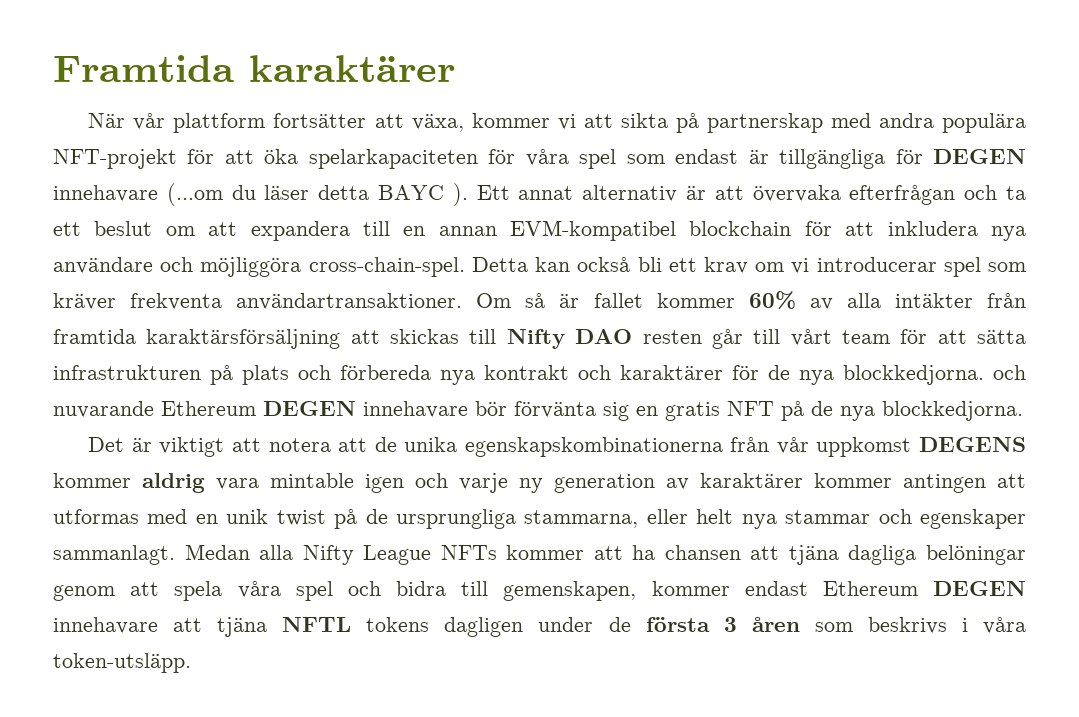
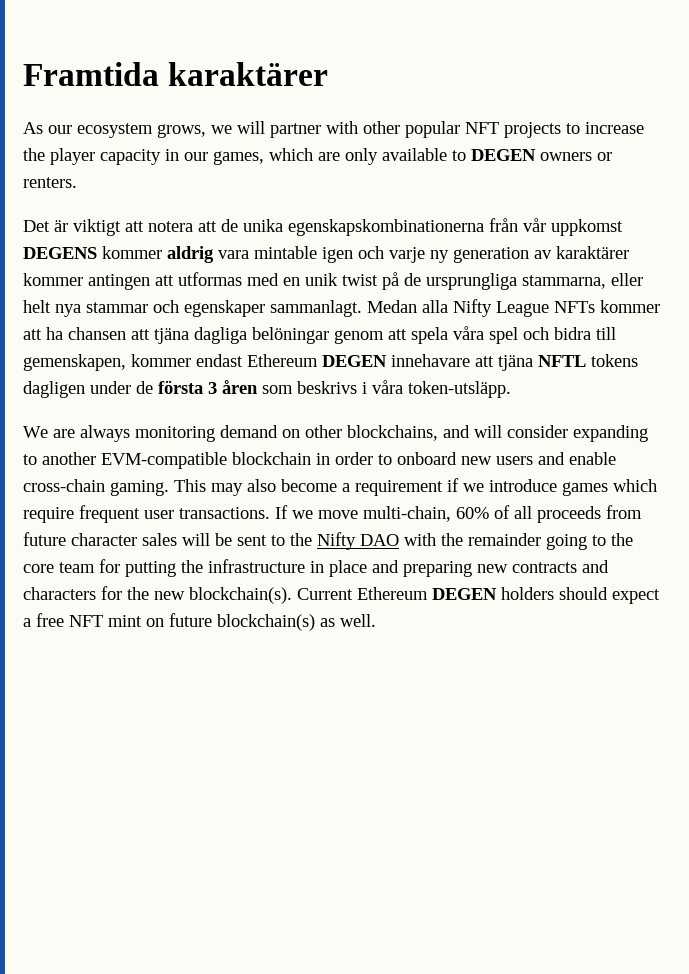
[88,113,1026,133] [53,149,1026,169] [53,183,1026,206] [53,220,1026,241] [53,257,1026,277] [53,291,1026,310] [53,329,1027,349] [53,365,1026,385] [53,401,1023,421] När vår plattform fortsätter att växa, kommer vi att sikta på partnerskap med andra populära NFT-projekt för att öka spelarkapaciteten för våra spel som endast är tillgängliga för DEGEN innehavare (...om du läser detta BAYC ). Ett annat alternativ är att övervaka efterfrågan och ta ett beslut om att expandera till en annan EVM-kompatibel blockchain för att inkludera nya användare och möjliggöra cross-chain-spel. Detta kan också bli ett krav om vi introducerar spel som kräver frekventa användartransaktioner. Om så är fallet kommer 60% av alla intäkter från framtida karaktärsförsäljning att skickas till Nifty DAO resten går till vårt team för att sätta infrastrukturen på plats och förbereda nya kontrakt och karaktärer för de nya blockkedjorna. och nuvarande Ethereum DEGEN innehavare bör förvänta sig en gratis NFT på de nya blockkedjorna. -> [23,121,644,138] [23,148,612,165] [23,177,77,188] As our ecosystem grows, we will partner with other popular NFT projects to increase the player capacity in our games, which are only available to DEGEN owners or renters.
(191, 663) none -> [23,425,648,442] [23,452,616,469] [23,478,657,496] [23,505,642,523] [23,532,633,550] [23,559,609,577] [23,586,660,604] [23,613,376,631] // We are always monitoring demand on other blockchains, and will consider expanding to another EVM-compatible blockchain in order to onboard new users and enable cross-chain gaming. This may also become a requirement if we introduce games which require frequent user transactions. If we move multi-chain, 60% of all proceeds from future character sales will be sent to the Nifty DAO with the remainder going to the core team for putting the infrastructure in place and preparing new contracts and characters for the new blockchain(s). Current Ethereum DEGEN holders should expect a free NFT mint on future blockchain(s) as well.

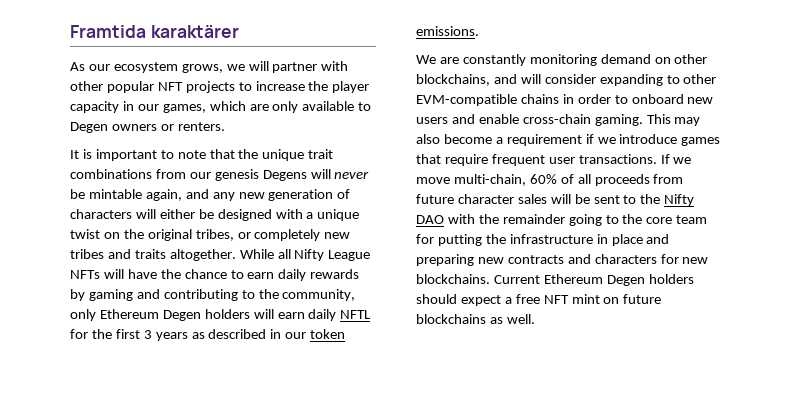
[471,149,536,161] DEGEN -> [70,122,108,133] Degen
[23,218,623,236] [23,246,629,263] [23,272,643,290] [23,299,660,317] [23,326,616,344] [23,354,638,371] [23,380,511,398] Det är viktigt att notera att de unika egenskapskombinationerna från vår uppkomst DEGENS kommer aldrig vara mintable igen och varje ny generation av karaktärer kommer antingen att utformas med en unik twist på de ursprungliga stammarna, eller helt nya stammar och egenskaper sammanlagt. Medan alla Nifty League NFTs kommer att ha chansen att tjäna dagliga belöningar genom att spela våra spel och bidra till gemenskapen, kommer endast Ethereum DEGEN innehavare att tjäna NFTL tokens dagligen under de första 3 åren som beskrivs i våra token-utsläpp. -> [70,149,334,161] [70,169,370,181] [70,189,351,201] [70,209,360,221] [70,229,351,241] [70,249,371,261] [70,269,360,281] [70,289,356,301] [70,309,372,321] [70,329,346,341] [416,26,479,36] It is important to note that the unique trait combinations from our genesis Degens will never be mintable again, and any new generation of characters will either be designed with a unique twist on the original tribes, or completely new tribes and traits altogether. While all Nifty League NFTs will have the chance to earn daily rewards by gaming and contributing to the community, only Ethereum Degen holders will earn daily NFTL for the first 3 years as described in our token emissions.
[80,425,130,442] always -> [462,54,526,66] constantly
[42,452,311,469] another EVM-compatible blockchain -> [683,74,717,84] [416,94,559,106] other EVM-compatible chains
[613,479,657,492] which -> [416,154,441,164] that
[127,587,292,604] the new blockchain(s). -> [682,257,709,264] [416,274,490,284] new blockchains.
[432,588,497,600] DEGEN -> [606,275,645,286] Degen
[217,614,315,631] blockchain(s) -> [416,314,486,324] blockchains

